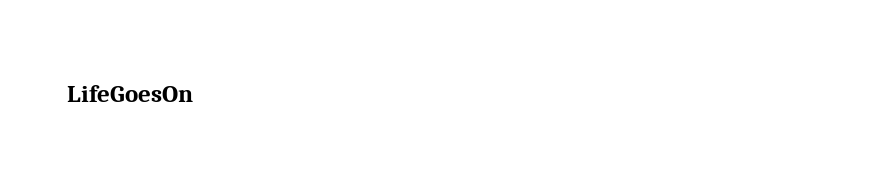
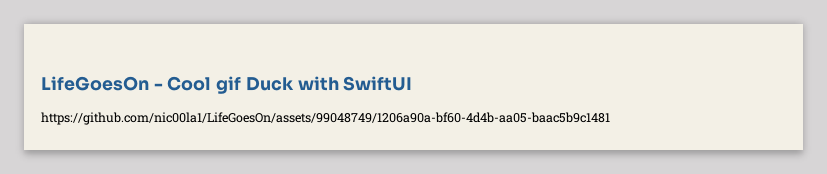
(193, 93) none -> [153,76,413,94] [41,112,610,125] - Cool gif Duck with SwiftUI // https://github.com/nic00la1/LifeGoesOn/assets/99048749/1206a90a-bf60-4d4b-aa05-baac5b9c1481

